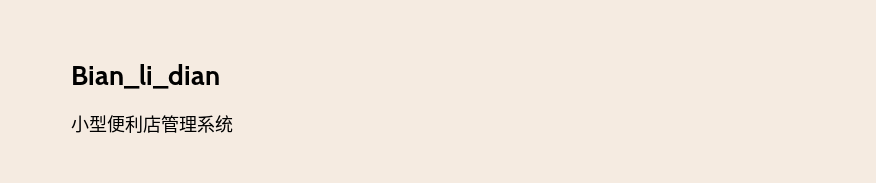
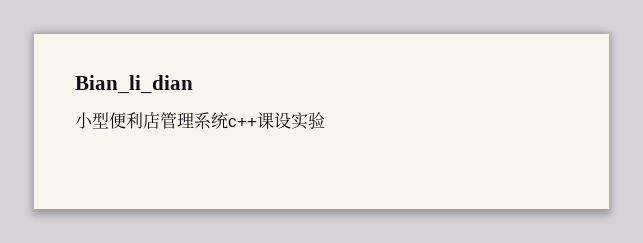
(233, 124) none -> [228,112,325,130] c++课设实验

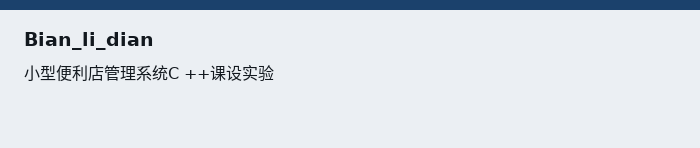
[228,118,257,127] c++ -> [168,67,210,79] C ++

